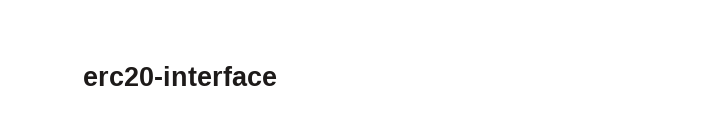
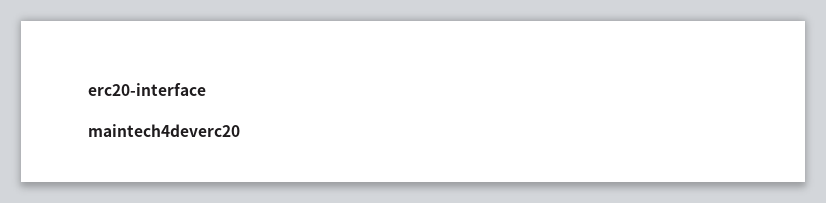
(277, 76) none -> [88,124,240,137] // maintech4deverc20

